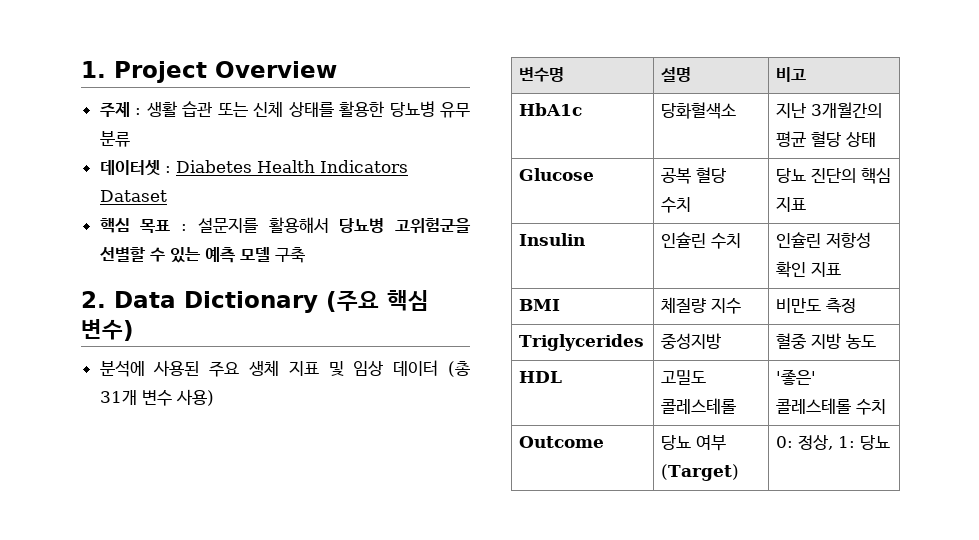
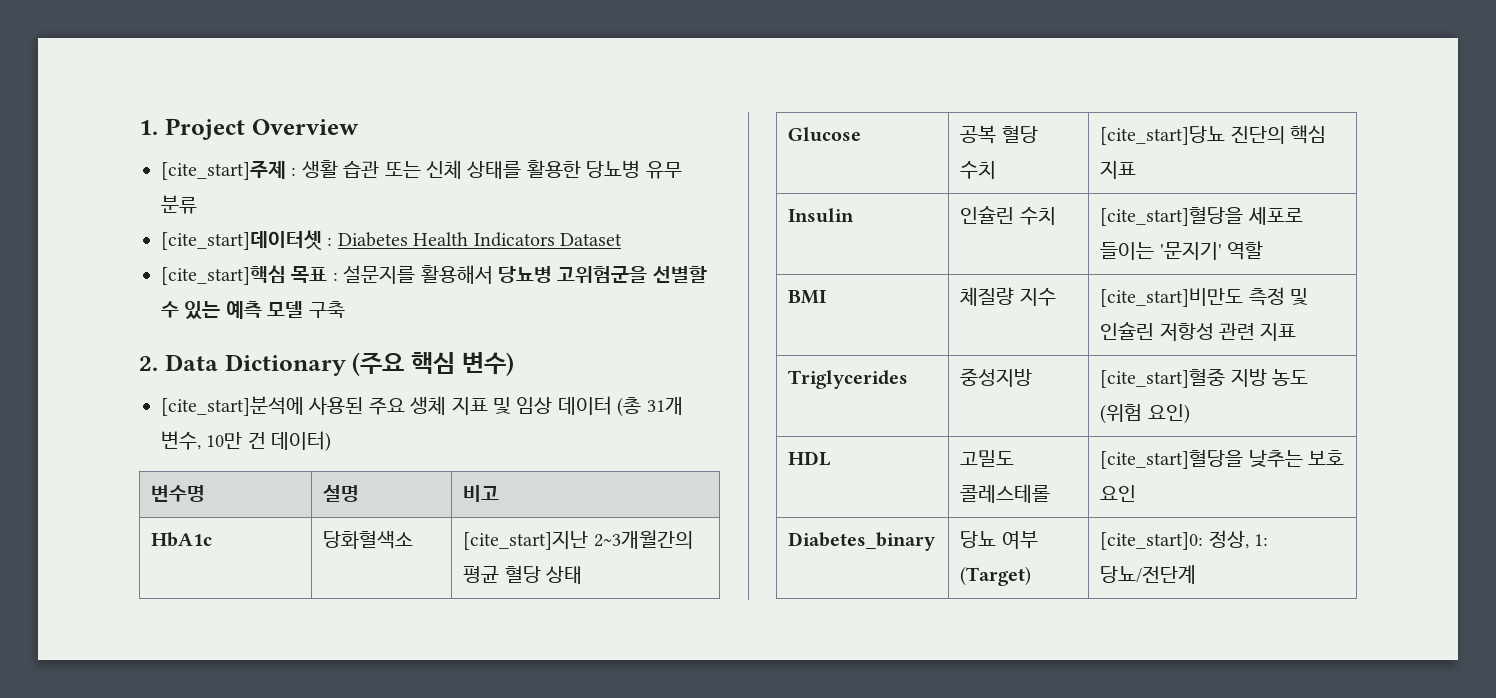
[99,102,130,117] 주제 -> [161,160,286,180] [cite_start]주제
[99,160,160,175] 데이터셋 -> [161,230,322,250] [cite_start]데이터셋
[99,218,130,233] 핵심 -> [161,265,286,285] [cite_start]핵심
[99,360,145,377] 분석에 -> [161,396,304,416] [cite_start]분석에
[141,389,214,406] 변수 사용) -> [161,431,332,452] 변수, 10만 건 데이터)
[776,102,883,118] 지난 3개월간의 -> [463,530,693,550] [cite_start]지난 2~3개월간의
[776,168,807,183] 당뇨 -> [1100,126,1226,145] [cite_start]당뇨
[776,232,872,248] [776,261,842,278] 인슐린 저항성 확인 지표 -> [1100,206,1303,226] [1100,241,1264,260] [cite_start]혈당을 세포로 들이는 '문지기' 역할
[776,298,822,313] 비만도 -> [1100,288,1244,307] [cite_start]비만도
(857, 305) none -> [1290,288,1309,305] [1100,322,1297,341] 및 인슐린 저항성 관련 지표
[776,333,807,349] 혈중 -> [1100,368,1226,388] [cite_start]혈중
(877, 341) none -> [1100,404,1190,424] (위험 요인)
[776,369,817,385] [776,398,887,415] [519,436,605,448] '좋은' 콜레스테롤 수치 // Outcome -> [1100,449,1345,469] [1100,485,1137,502] [788,532,937,551] [cite_start]혈당을 낮추는 보호 요인 // Diabetes_binary
[776,436,794,448] 0: -> [1100,532,1204,550] [cite_start]0:
[860,435,891,450] 당뇨 -> [1100,565,1197,584] 당뇨/전단계

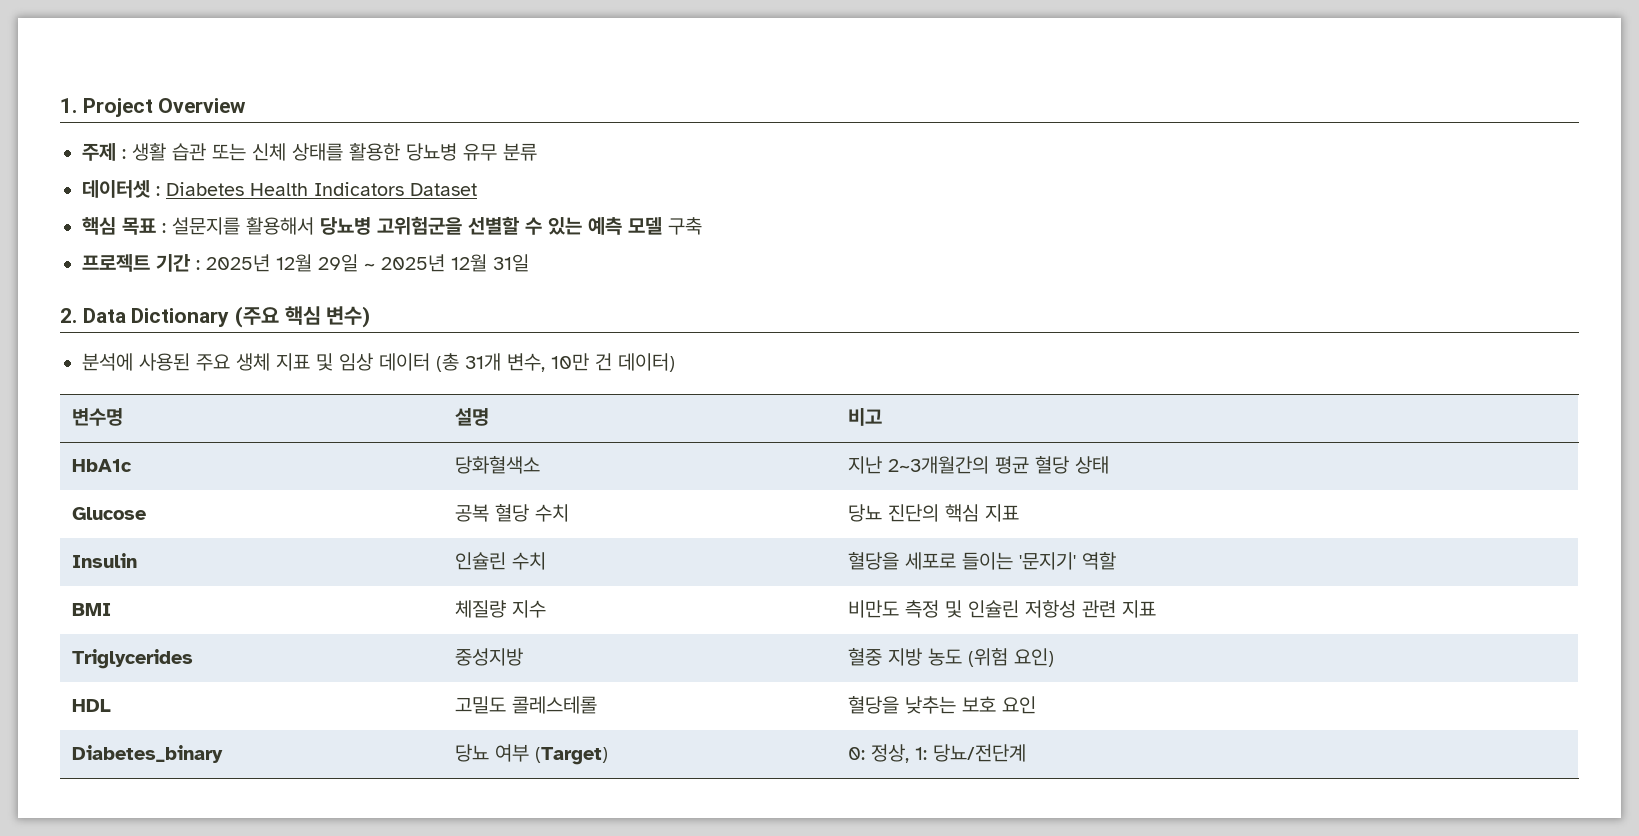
[161,160,286,180] [cite_start]주제 -> [82,143,116,161] 주제
[161,230,322,250] [cite_start]데이터셋 -> [82,180,150,198] 데이터셋
[161,265,286,285] [cite_start]핵심 -> [82,217,116,235] 핵심
(345, 309) none -> [82,254,529,272] // 프로젝트 기간 : 2025년 12월 29일 ~ 2025년 12월 31일
[161,396,304,416] [cite_start]분석에 -> [82,353,133,371] 분석에
[463,531,589,550] [cite_start]지난 -> [848,456,883,474] 지난
[1100,126,1226,145] [cite_start]당뇨 -> [848,504,883,522] 당뇨
[1100,206,1244,226] [cite_start]혈당을 -> [848,552,900,570] 혈당을
[1100,288,1244,307] [cite_start]비만도 -> [848,600,900,618] 비만도
[1100,368,1226,388] [cite_start]혈중 -> [848,648,883,666] 혈중
[1100,449,1244,469] [cite_start]혈당을 -> [848,696,900,714] 혈당을
[1100,532,1204,550] [cite_start]0: -> [848,747,866,760] 0:

